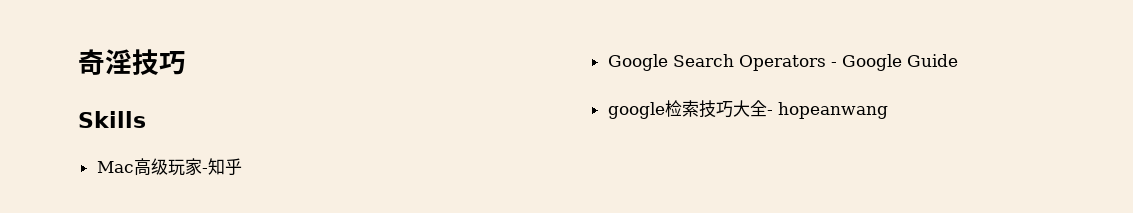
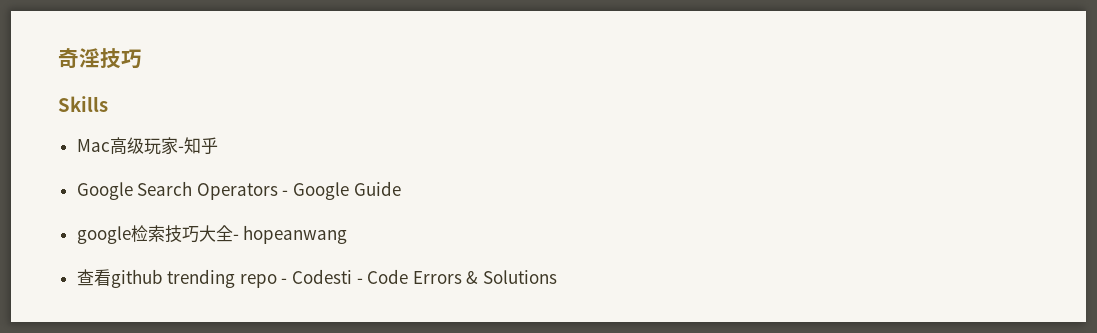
(888, 110) none -> [76,269,558,288] // 查看github trending repo - Codesti - Code Errors & Solutions

